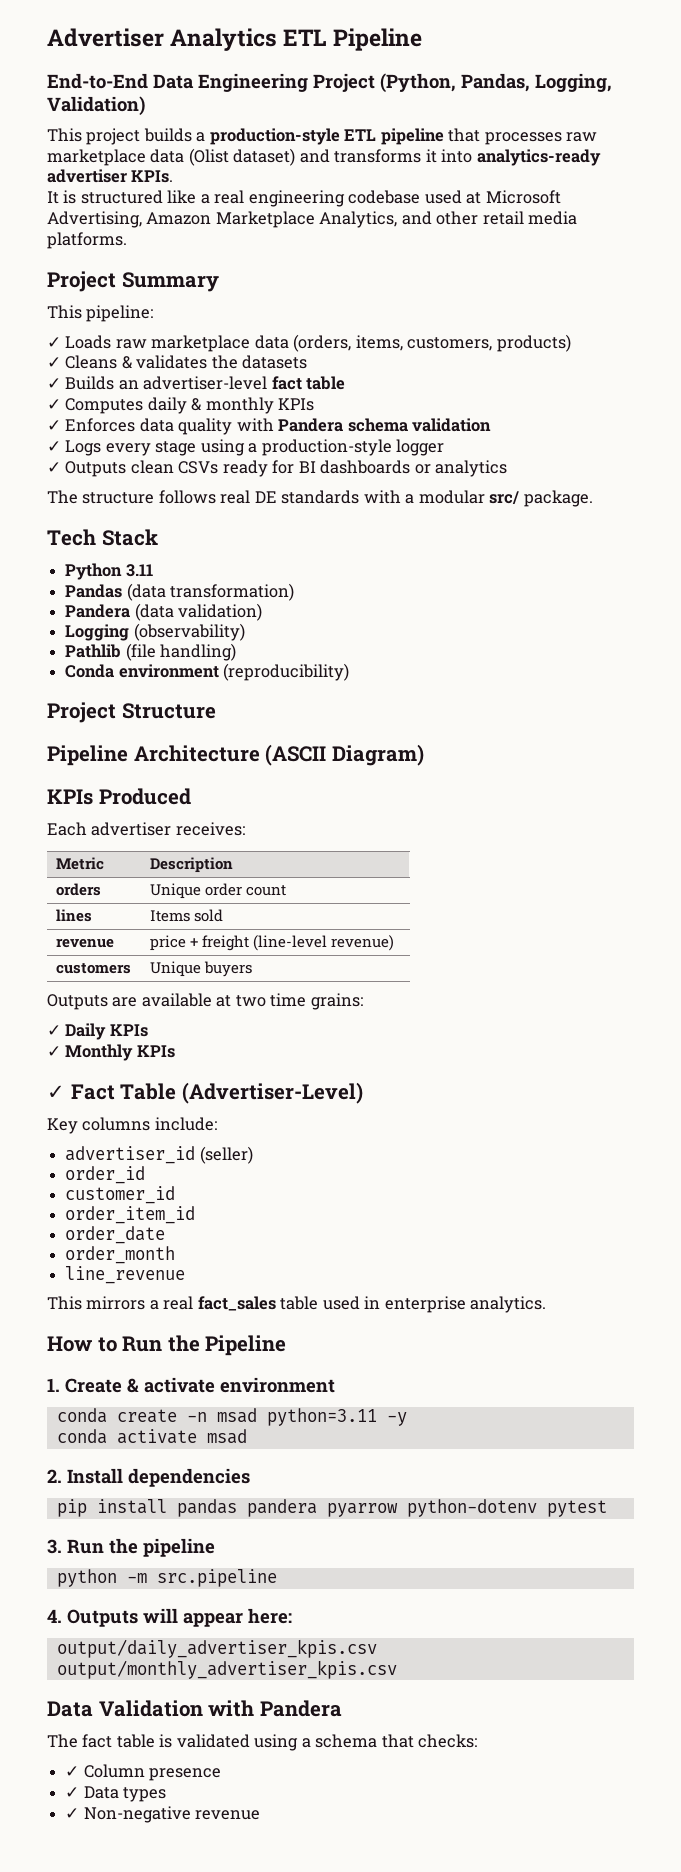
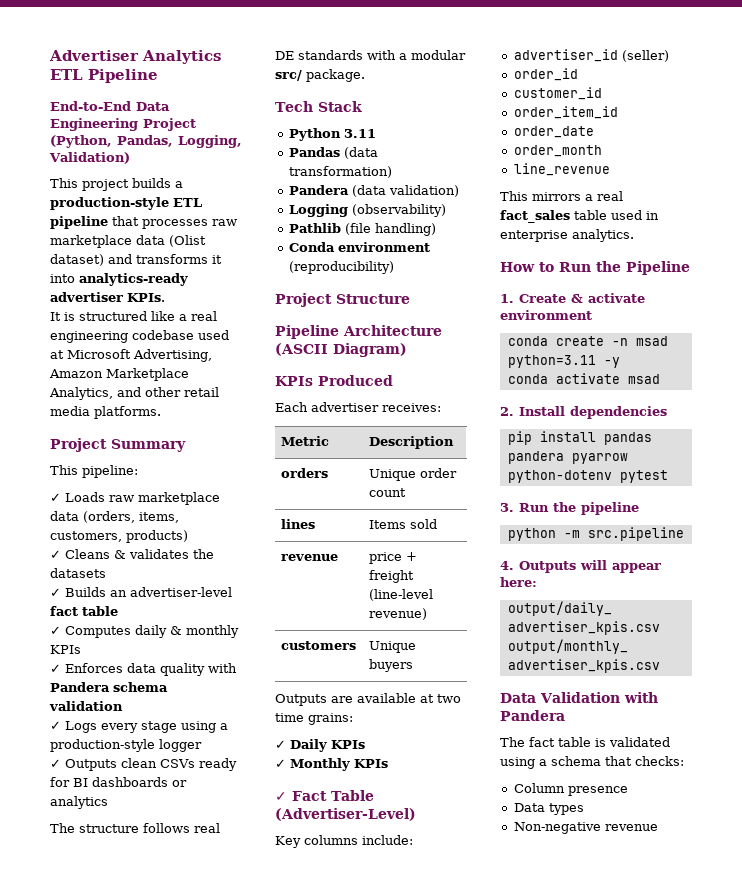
[65,1766,80,1777] ✓ -> (684, 761) none
[65,1787,80,1798] ✓ -> (628, 791) none
[65,1808,80,1819] ✓ -> (584, 809) none

